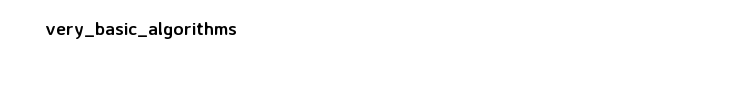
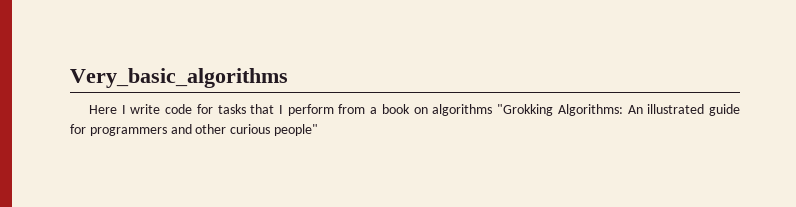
[45,22,237,39] very_basic_algorithms -> [70,68,288,88] [88,104,741,116] [70,124,318,136] Very_basic_algorithms // Here I write code for tasks that I perform from a book on algorithms "Grokking Algorithms: An illustrated guide for programmers and other curious people"

